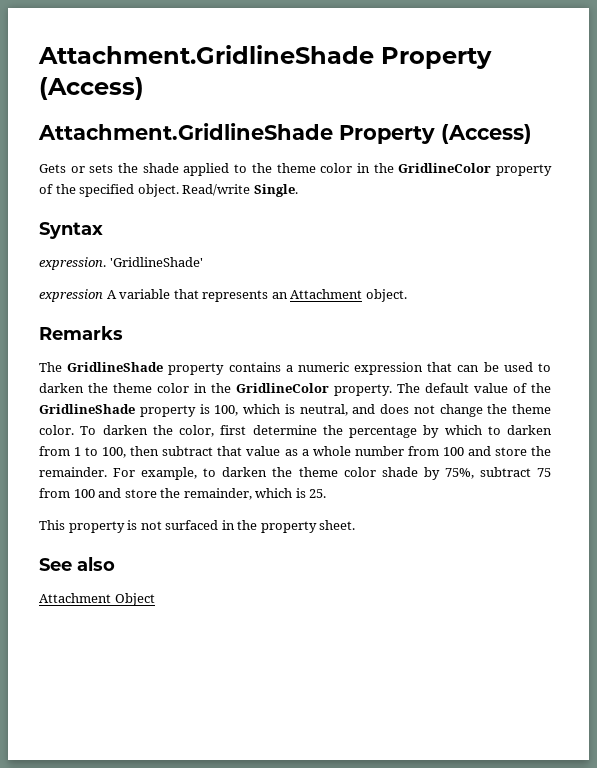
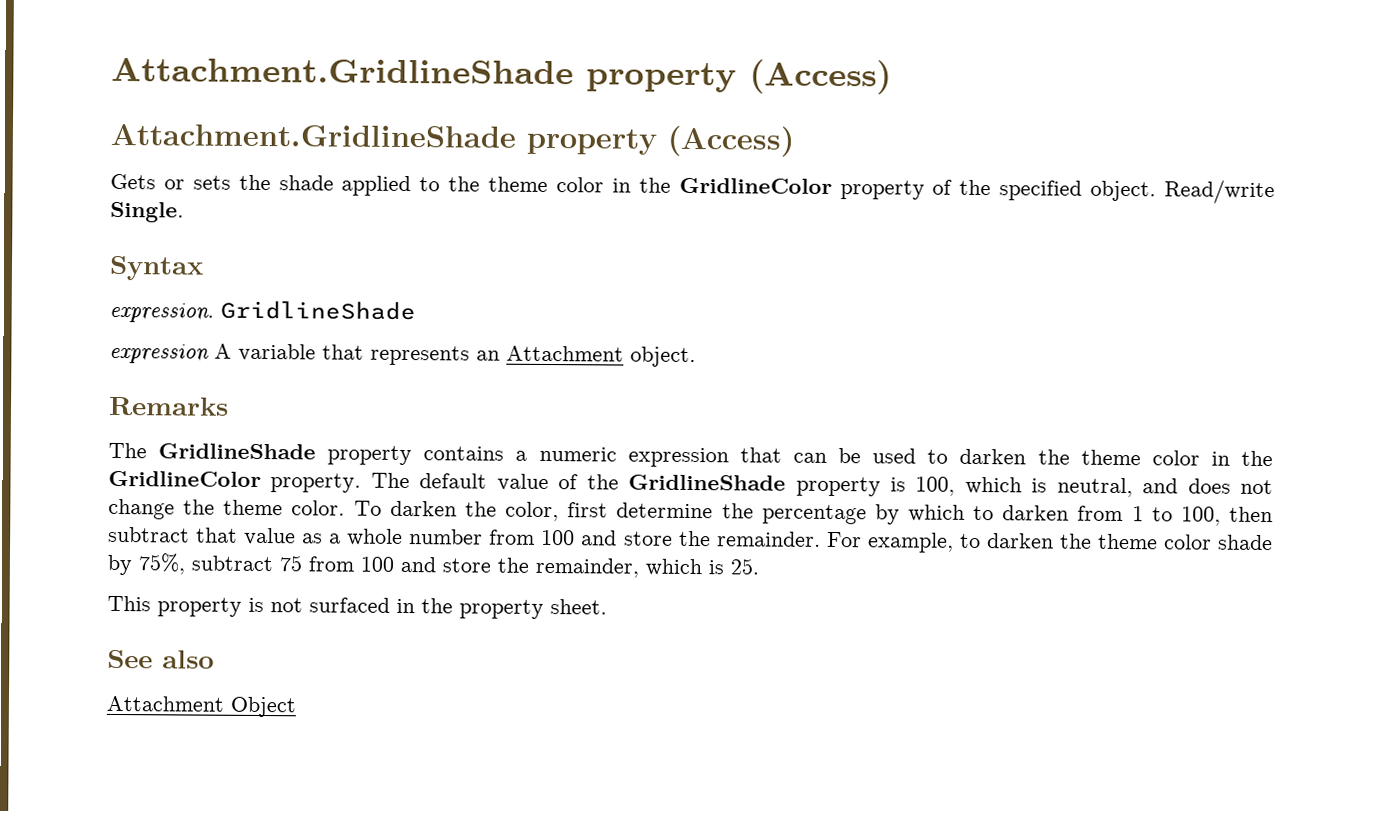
[38,45,492,69] Attachment.GridlineShade Property -> [111,57,737,93] Attachment.GridlineShade property
[339,125,435,144] Property -> [526,128,657,155] property
[109,257,203,267] 'GridlineShade' -> [220,300,416,321] GridlineShade

